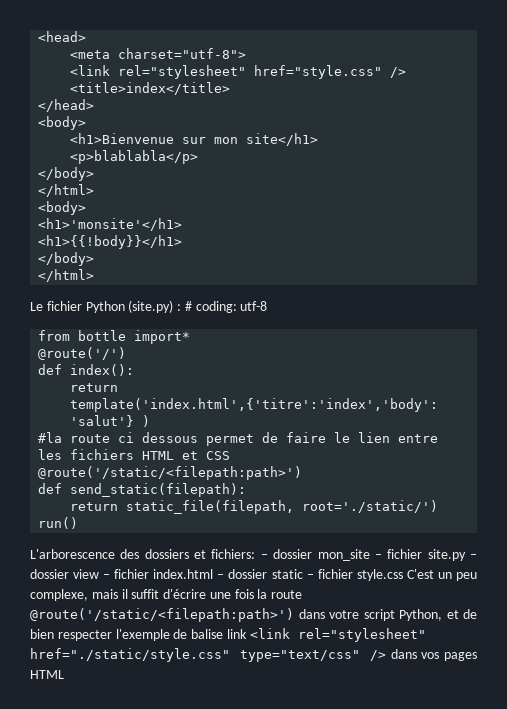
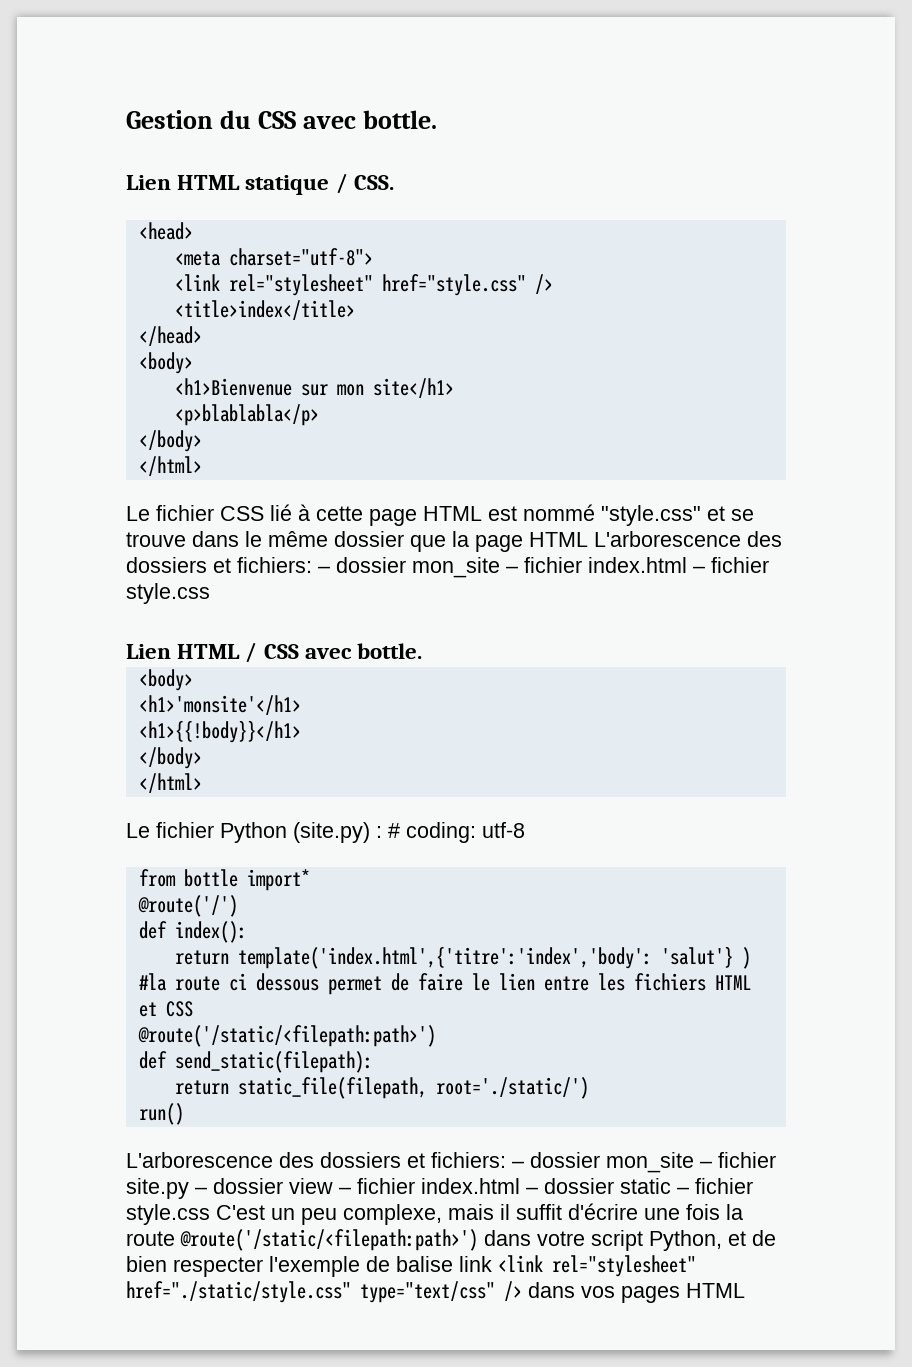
(38, 36) none -> [126,110,437,129] [126,173,394,195] Gestion du CSS avec bottle. // Lien HTML statique / CSS. //
(95, 190) none -> [126,504,754,526] [126,531,782,552] [126,557,769,578] [126,583,210,604] [126,642,423,663] // Le fichier CSS lié à cette page HTML est nommé "style.css" et se trouve dans le même dossier que la page HTML L'arborescence des dossiers et fichiers: – dossier mon_site – fichier index.html – fichier style.css // Lien HTML / CSS avec bottle.

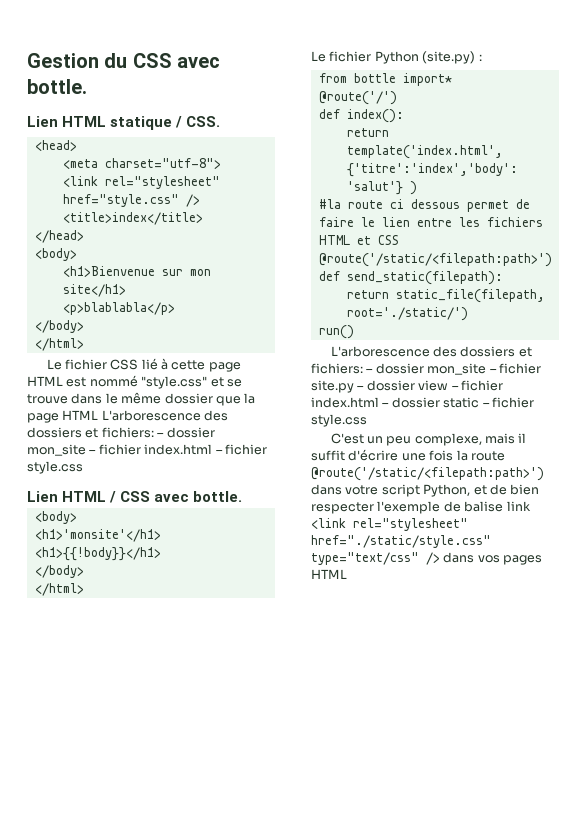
[388,822,525,843] # coding: utf-8 -> (482, 57) none
(210, 1214) none -> (367, 420) //

